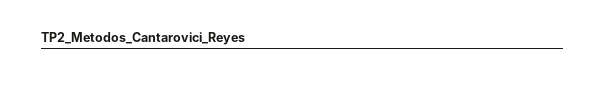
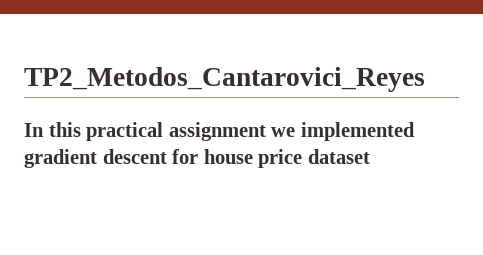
(245, 38) none -> [24,122,415,141] [24,149,370,168] // In this practical assignment we implemented gradient descent for house price dataset

